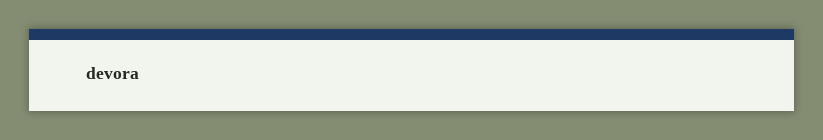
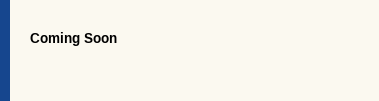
[86,67,139,79] devora -> [30,32,117,46] Coming Soon

